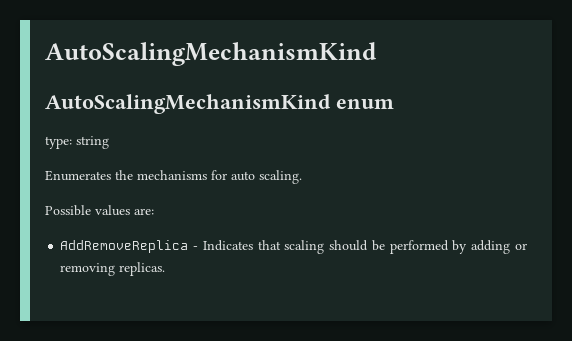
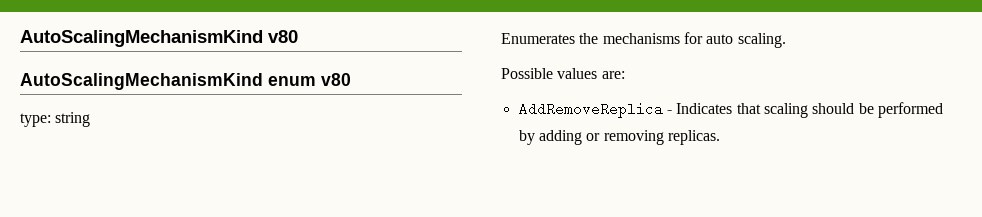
[45,42,377,66] AutoScalingMechanismKind -> [20,30,298,47] AutoScalingMechanismKind v80
(394, 104) none -> [321,73,351,86] v80

